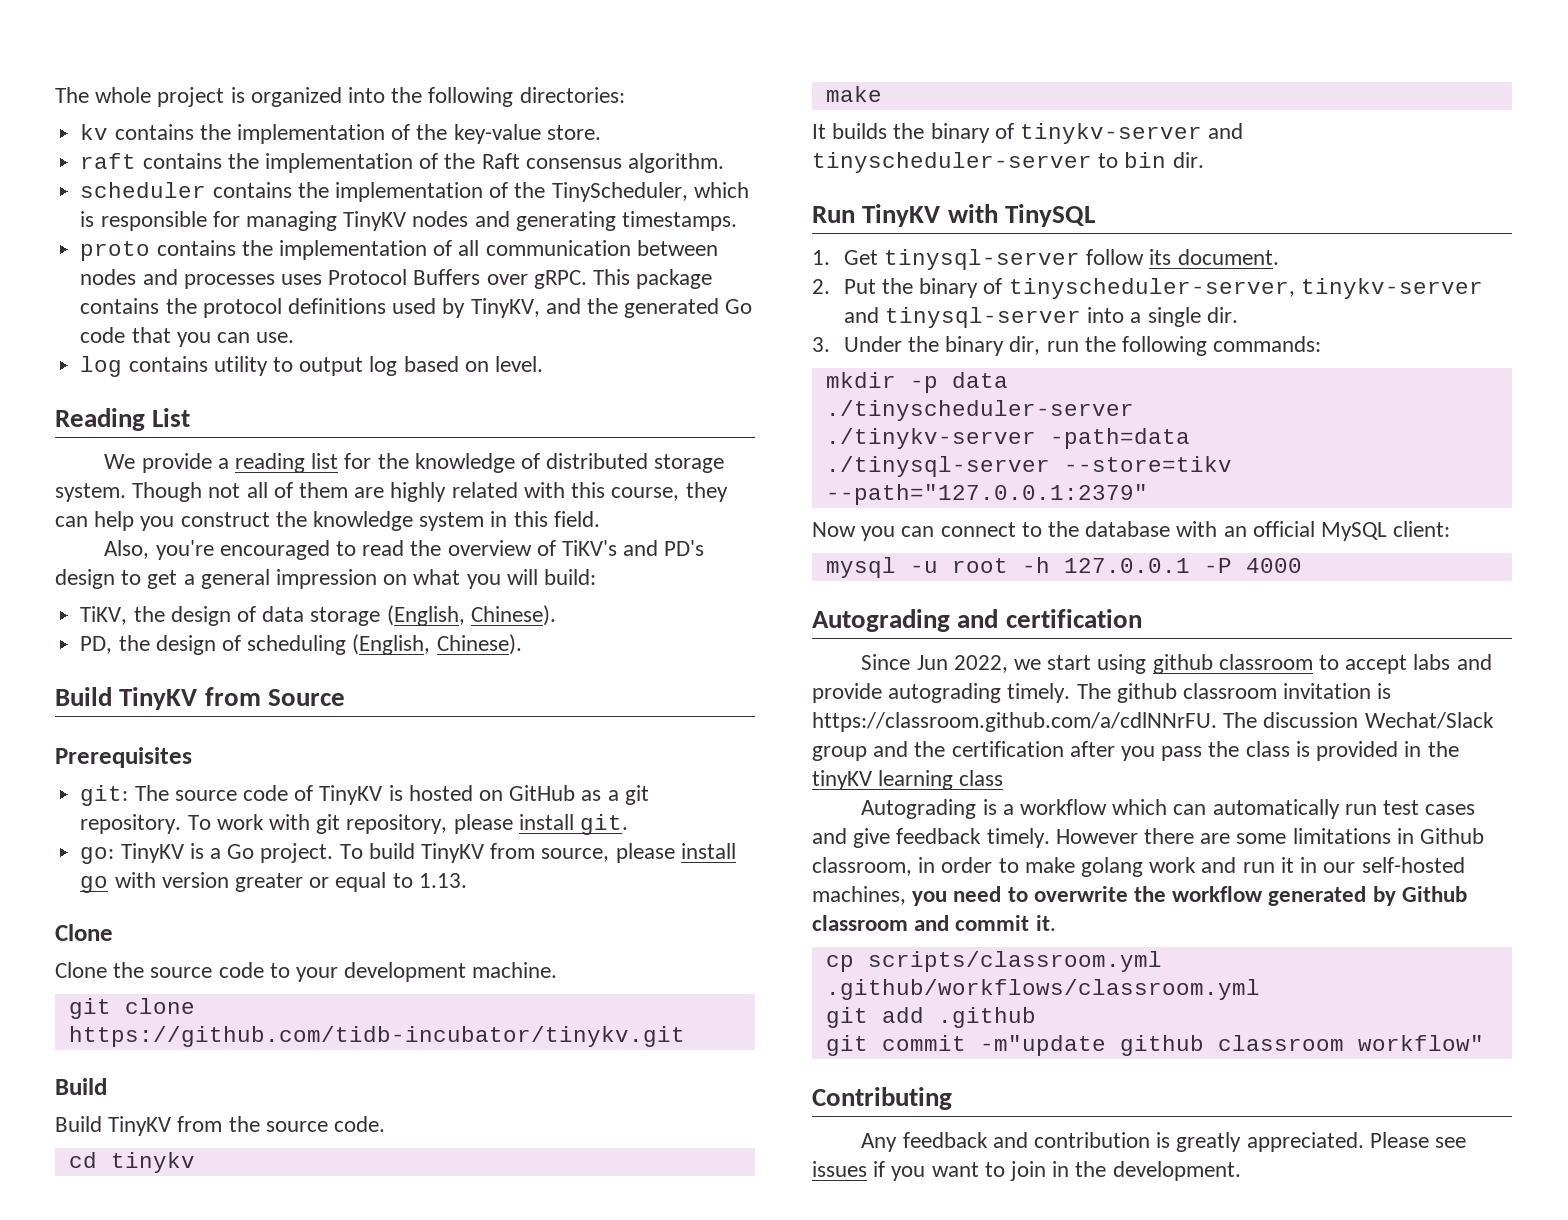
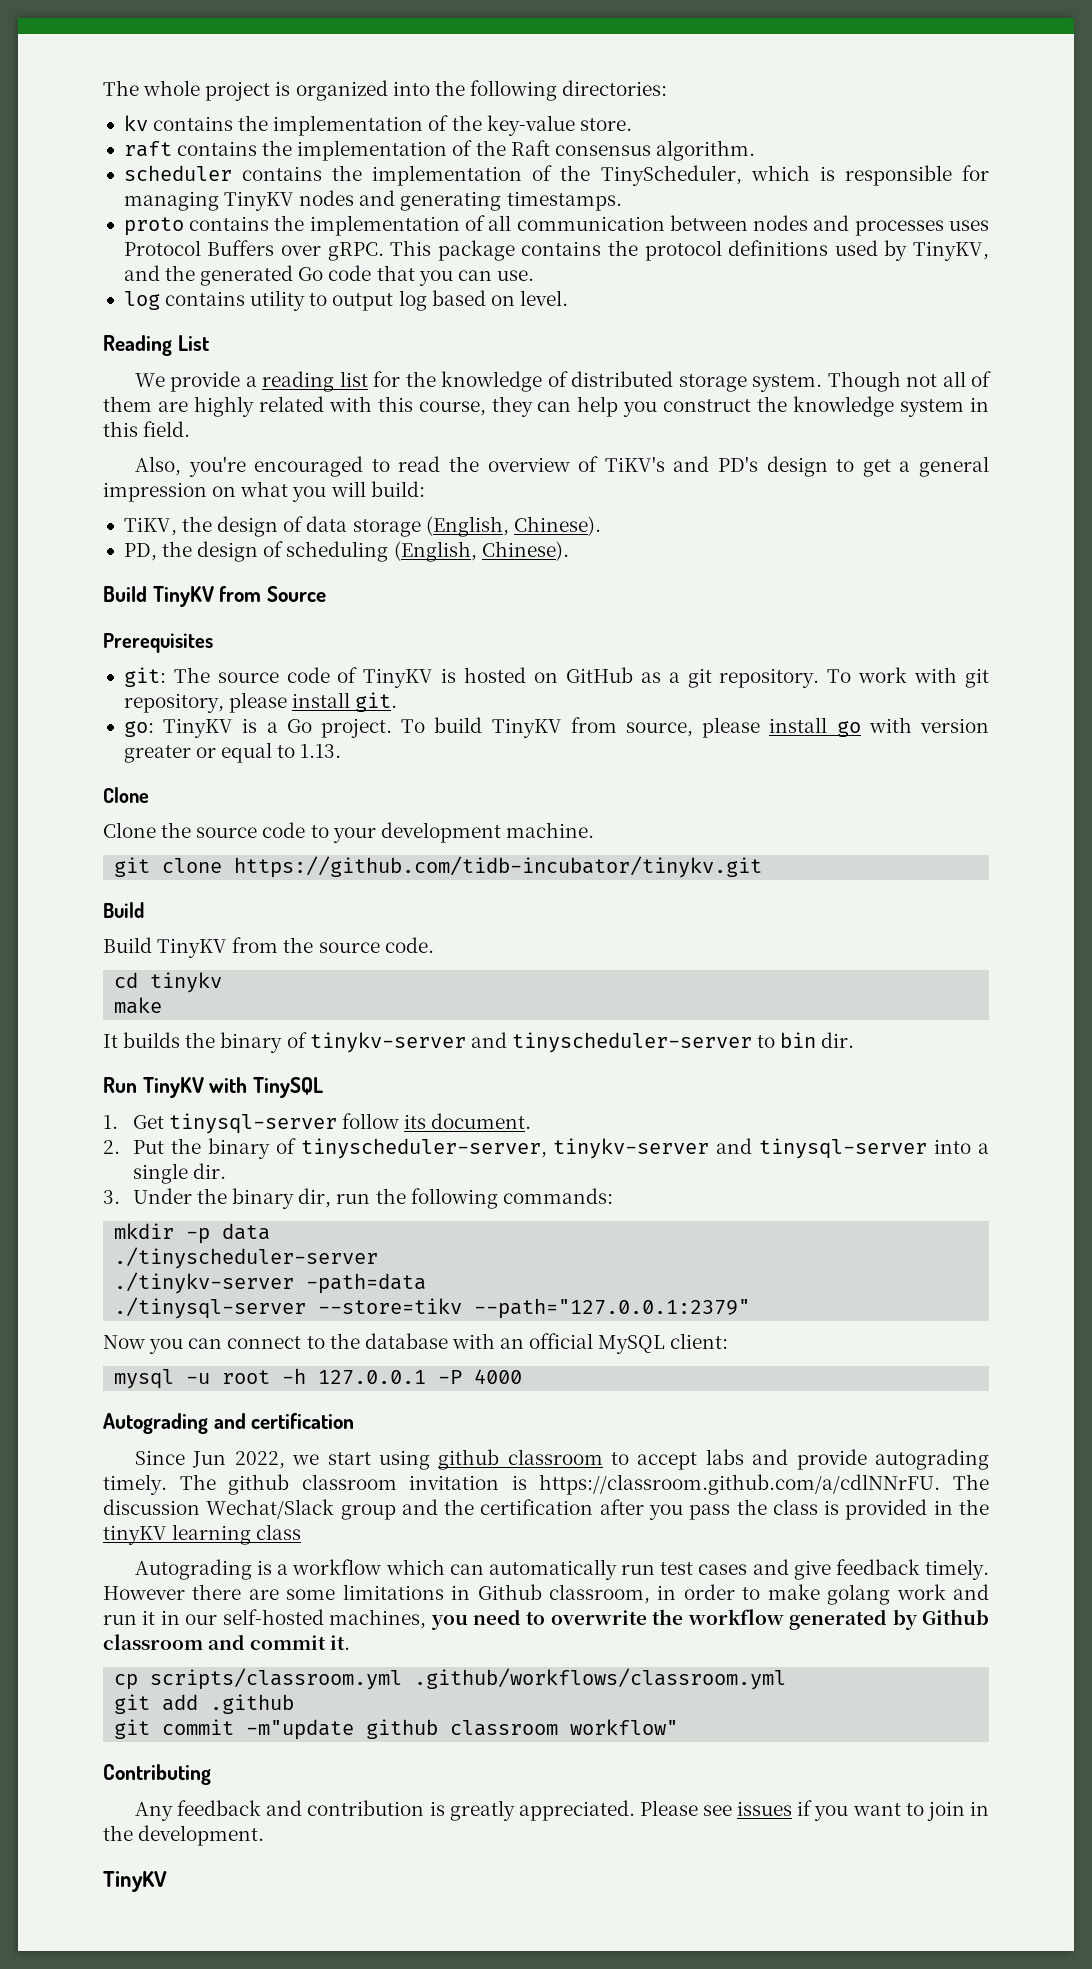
(1241, 1171) none -> [103,1871,167,1892] // TinyKV

